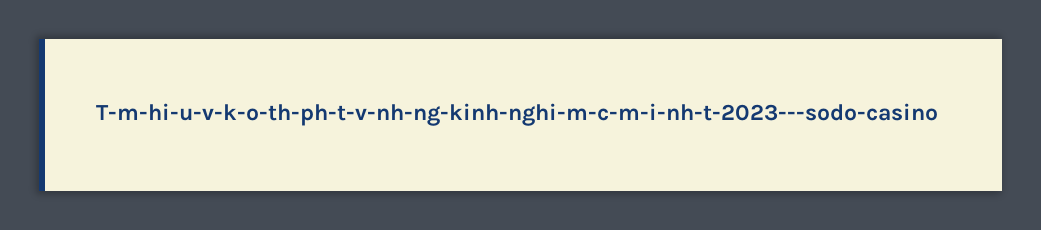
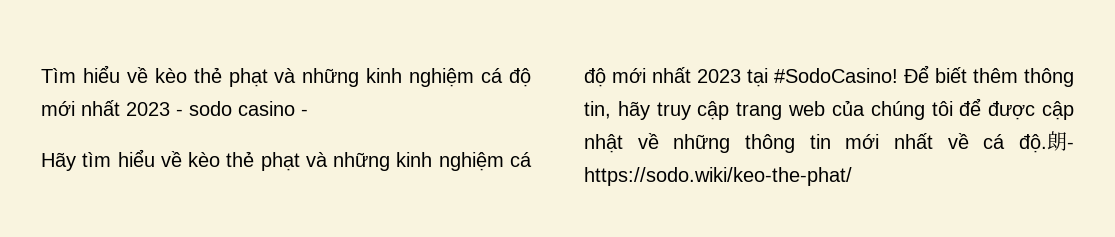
[96,103,938,126] T-m-hi-u-v-k-o-th-ph-t-v-nh-ng-kinh-nghi-m-c-m-i-nh-t-2023---sodo-casino -> [41,65,532,87] [41,100,308,116] [41,149,532,171] [584,65,1074,87] [584,98,1074,120] [584,131,1074,153] [584,167,852,186] Tìm hiểu về kèo thẻ phạt và những kinh nghiệm cá độ mới nhất 2023 - sodo casino - // Hãy tìm hiểu về kèo thẻ phạt và những kinh nghiệm cá độ mới nhất 2023 tại #SodoCasino! Để biết thêm thông tin, hãy truy cập trang web của chúng tôi để được cập nhật về những thông tin mới nhất về cá độ.朗- https://sodo.wiki/keo-the-phat/

